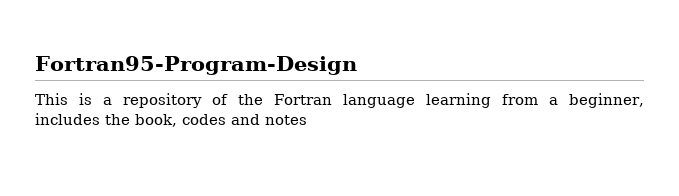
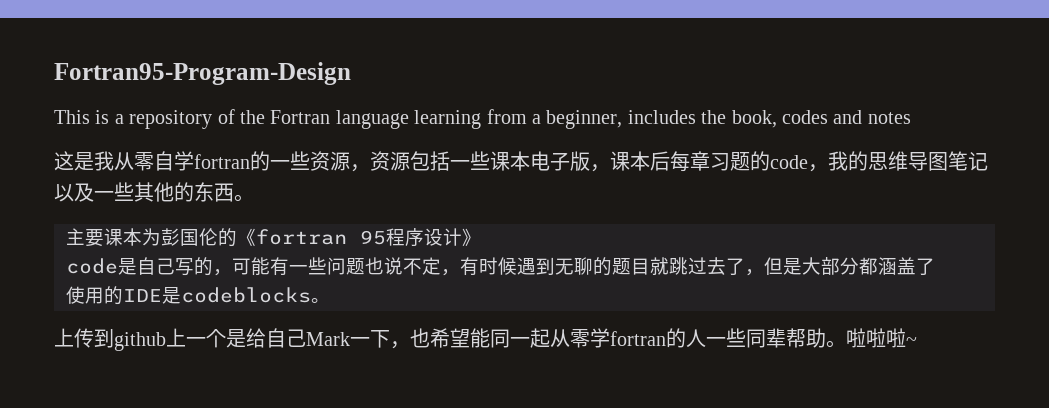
(307, 120) none -> [54,151,988,172] [54,182,254,202] [66,228,481,247] [66,257,935,276] [66,286,330,305] [54,328,917,351] // 这是我从零自学fortran的一些资源，资源包括一些课本电子版，课本后每章习题的code，我的思维导图笔记以及一些其他的东西。 // 主要课本为彭国伦的《fortran 95程序设计》 // code是自己写的，可能有一些问题也说不定，有时候遇到无聊的题目就跳过去了，但是大部分都涵盖了 // 使用的IDE是codeblocks。 // 上传到github上一个是给自己Mark一下，也希望能同一起从零学fortran的人一些同辈帮助。啦啦啦~

